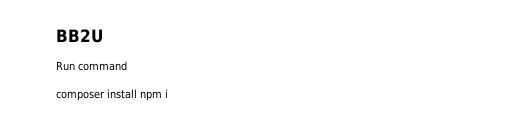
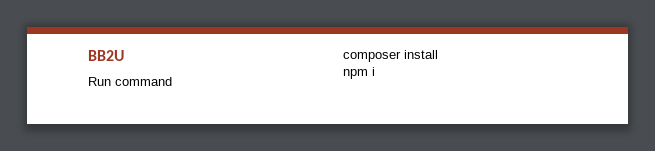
(137, 94) none -> (438, 54) //

